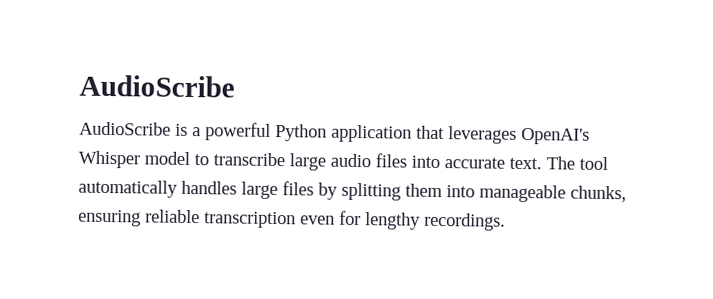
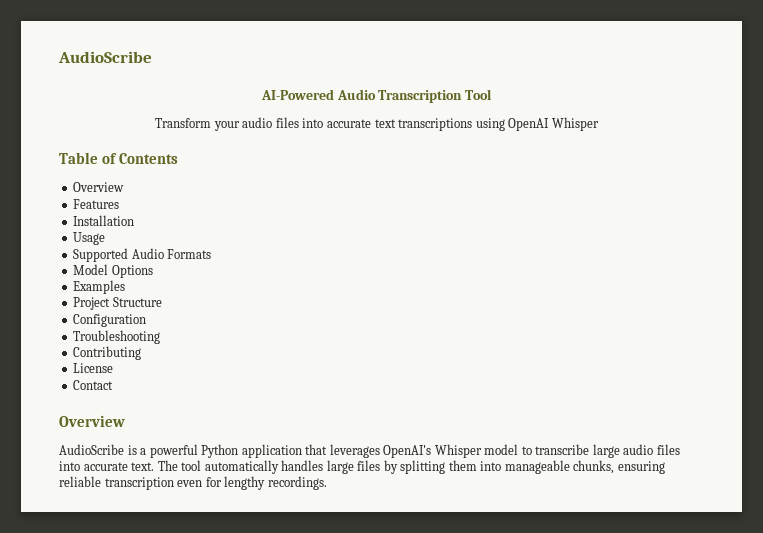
[79,74,235,98] AudioScribe -> [58,51,152,63] [260,89,493,103] [155,117,599,131] [59,152,179,164] [73,182,125,192] [73,199,120,209] [73,215,135,226] [73,232,106,245] [73,248,212,262] [73,264,153,278] [73,280,126,294] [73,297,162,310] [73,314,147,327] [73,330,161,344] [73,346,142,360] [73,363,114,373] [73,380,114,390] [59,415,125,427] AudioScribe // AI-Powered Audio Transcription Tool // Transform your audio files into accurate text transcriptions using OpenAI Whisper // Table of Contents // Overview // Features // Installation // Usage // Supported Audio Formats // Model Options // Examples // Project Structure // Configuration // Troubleshooting // Contributing // License // Contact // Overview

